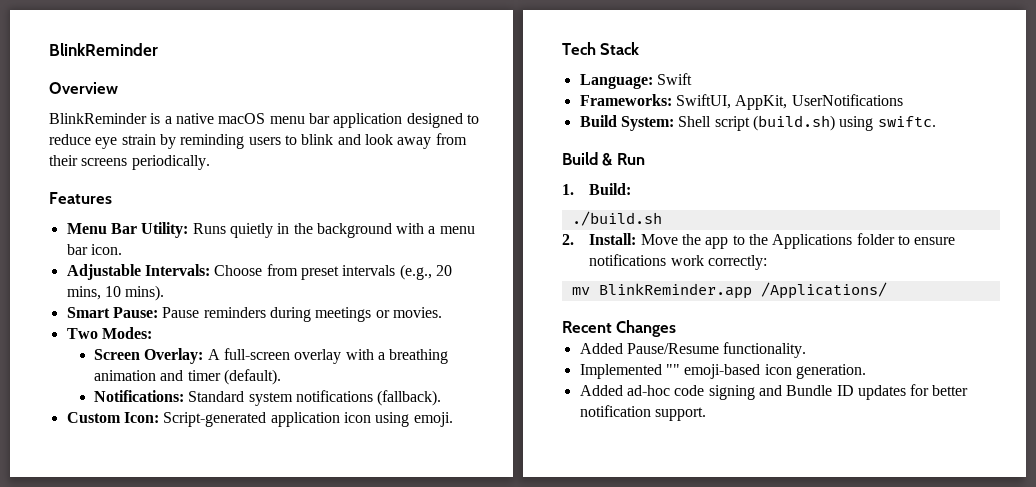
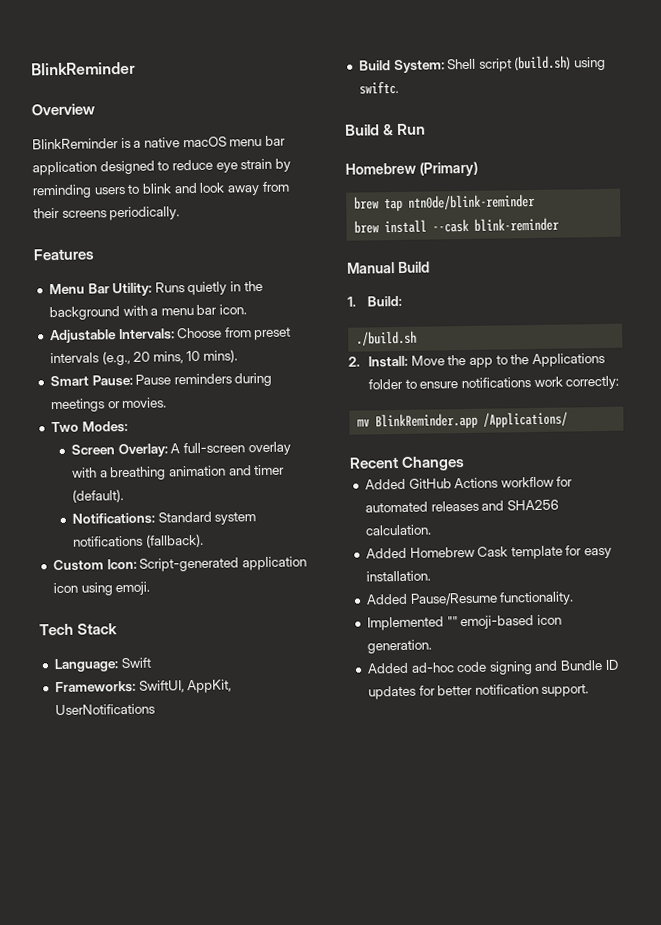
(645, 159) none -> [345,161,478,177] [354,193,536,212] [354,217,560,234] [347,261,430,274] // Homebrew (Primary) // brew tap ntn0de/blink-reminder // brew install --cask blink-reminder // Manual Build
(677, 328) none -> [364,476,574,490] [364,499,559,513] [364,524,432,536] [365,545,613,560] [365,570,431,582] // Added GitHub Actions workflow for automated releases and SHA256 calculation. // Added Homebrew Cask template for easy installation.

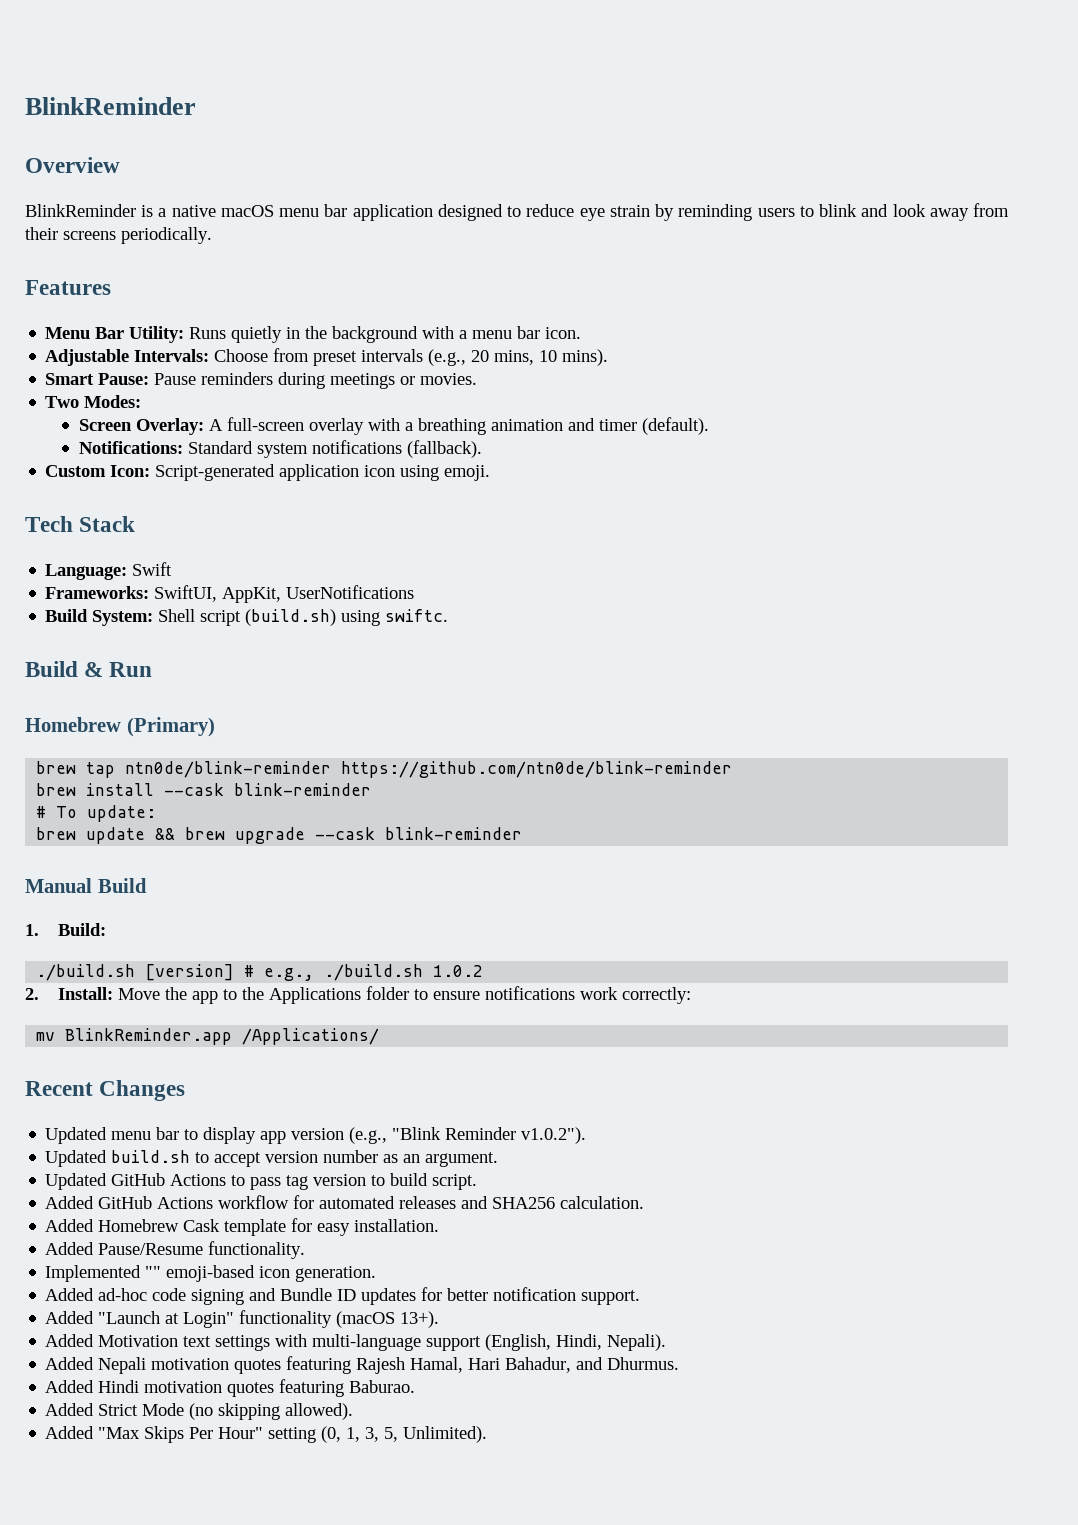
(536, 201) none -> [341,761,733,778] https://github.com/ntn0de/blink-reminder
(560, 224) none -> [36,805,157,822] [36,827,523,844] // # To update: // brew update && brew upgrade --cask blink-reminder
(418, 338) none -> [145,964,484,981] [version] # e.g., ./build.sh 1.0.2
(466, 463) none -> [45,1127,587,1144] [45,1150,499,1167] [45,1173,478,1190] // Updated menu bar to display app version (e.g., "Blink Reminder v1.0.2"). // Updated build.sh to accept version number as an argument. // Updated GitHub Actions to pass tag version to build script.
(590, 690) none -> [45,1310,440,1328] [45,1334,667,1351] [45,1356,680,1374] [45,1379,416,1397] [45,1403,354,1420] [45,1426,488,1443] // Added "Launch at Login" functionality (macOS 13+). // Added Motivation text settings with multi-language support (English, Hindi, Nepali). // Added Nepali motivation quotes featuring Rajesh Hamal, Hari Bahadur, and Dhurmus. // Added Hindi motivation quotes featuring Baburao. // Added Strict Mode (no skipping allowed). // Added "Max Skips Per Hour" setting (0, 1, 3, 5, Unlimited).

